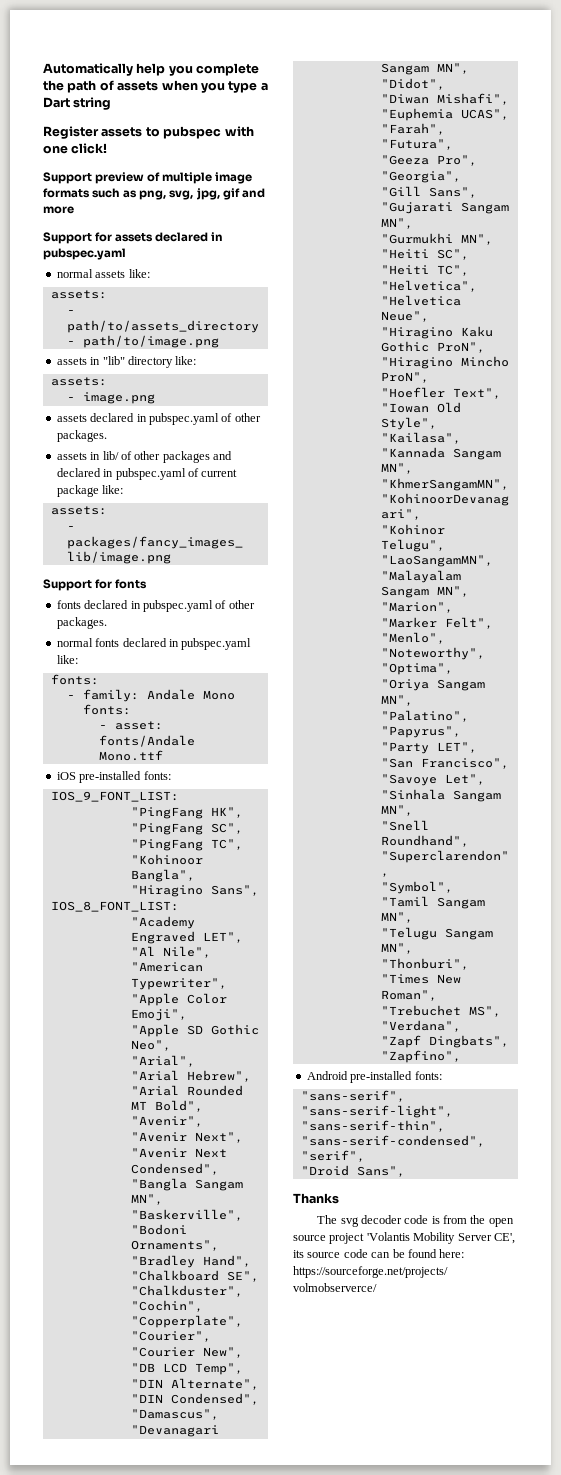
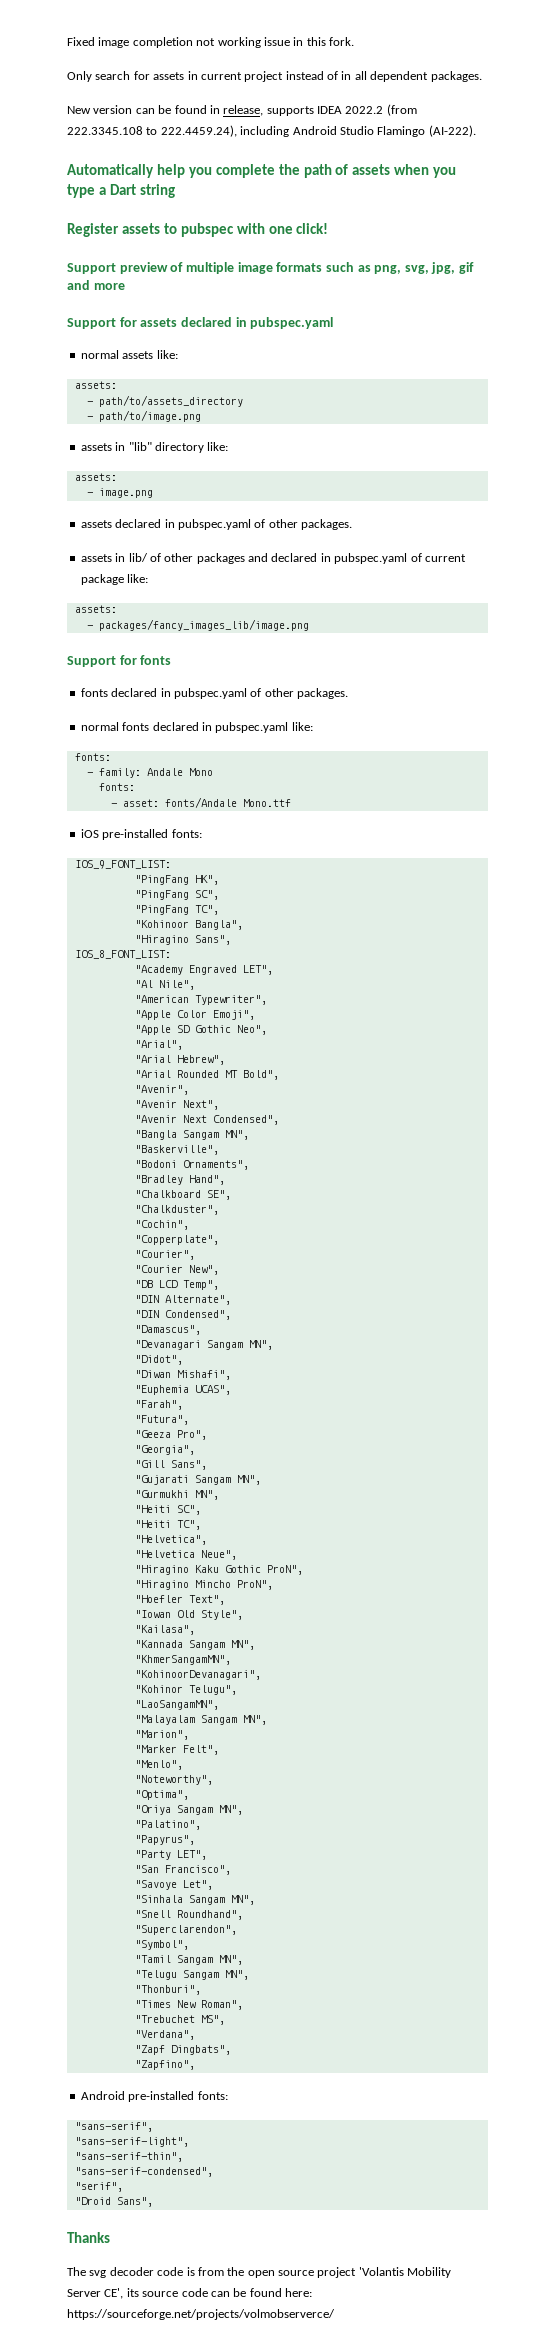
(43, 69) none -> [67,37,354,48] [67,71,482,82] [67,104,417,116] [67,125,476,137] Fixed image completion not working issue in this fork. // Only search for assets in current project instead of in all dependent packages. // New version can be found in release, supports IDEA 2022.2 (from 222.3345.108 to 222.4459.24), including Android Studio Flamingo (AI-222). //

